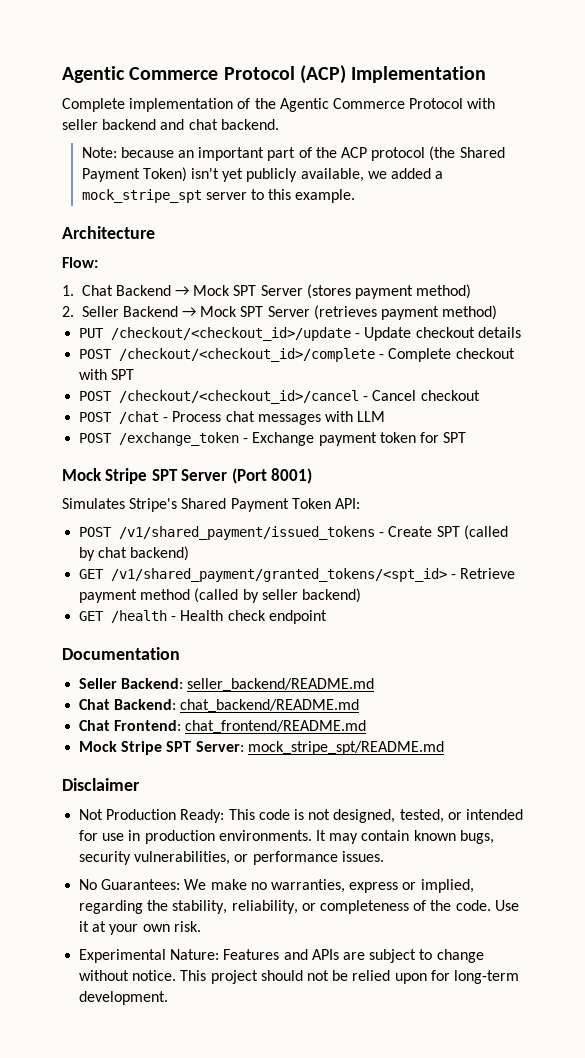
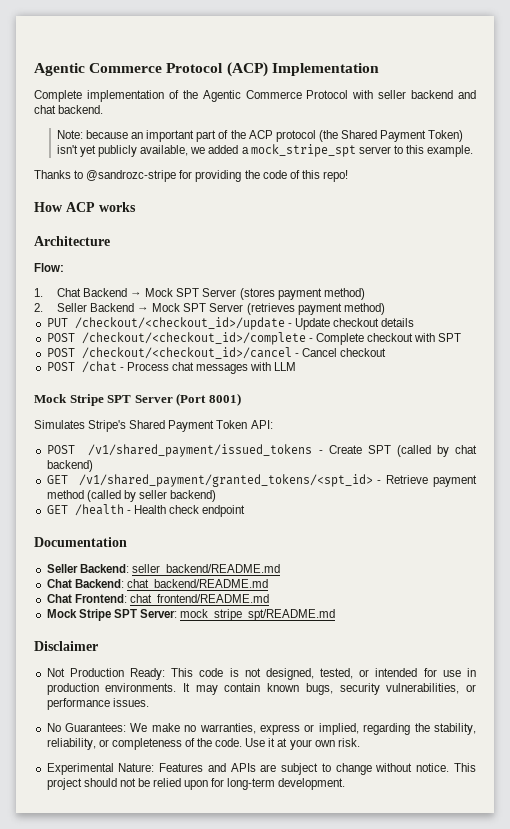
(356, 196) none -> [34,170,348,182] [34,202,136,212] // Thanks to @sandrozc-stripe for providing the code of this repo! // How ACP works
[79,432,467,446] // POST /exchange_token - Exchange payment token for SPT -> (297, 366) none

